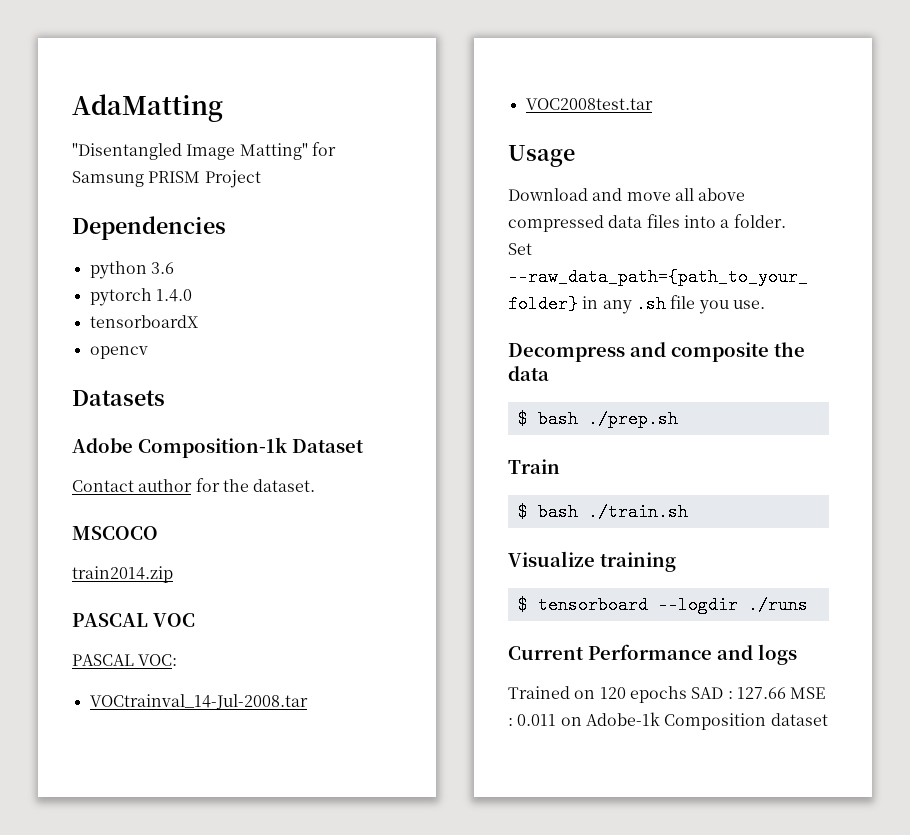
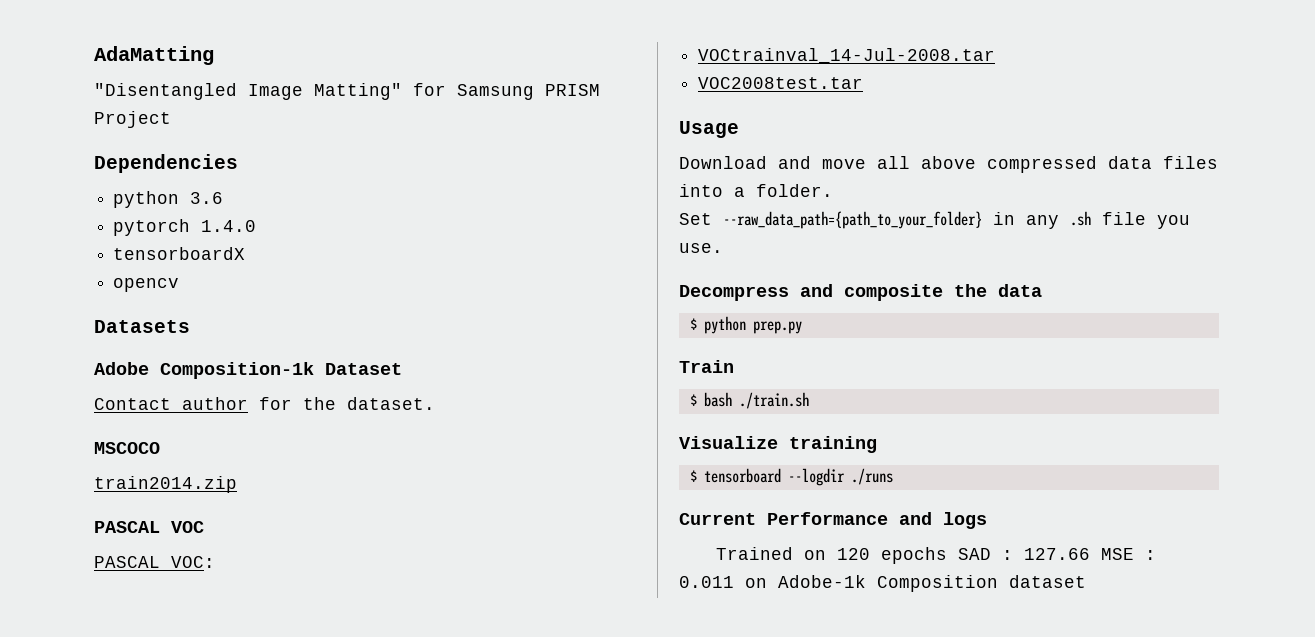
[537,410,678,428] bash ./prep.sh -> [703,316,802,334] python prep.py

